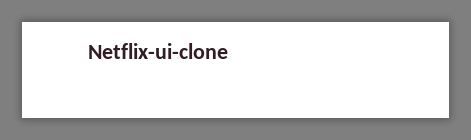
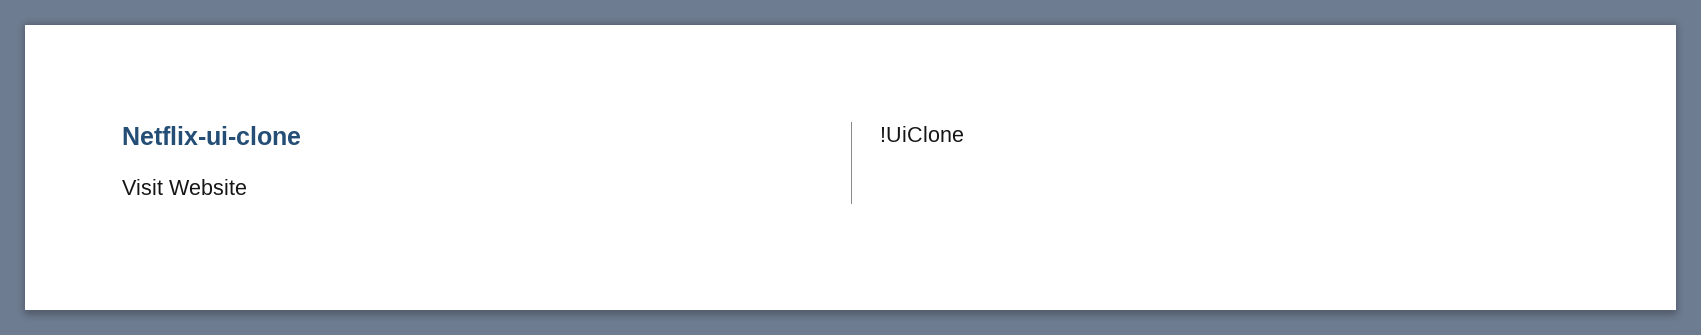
(228, 51) none -> [122,179,247,195] [880,126,964,142] // Visit Website // !UiClone

